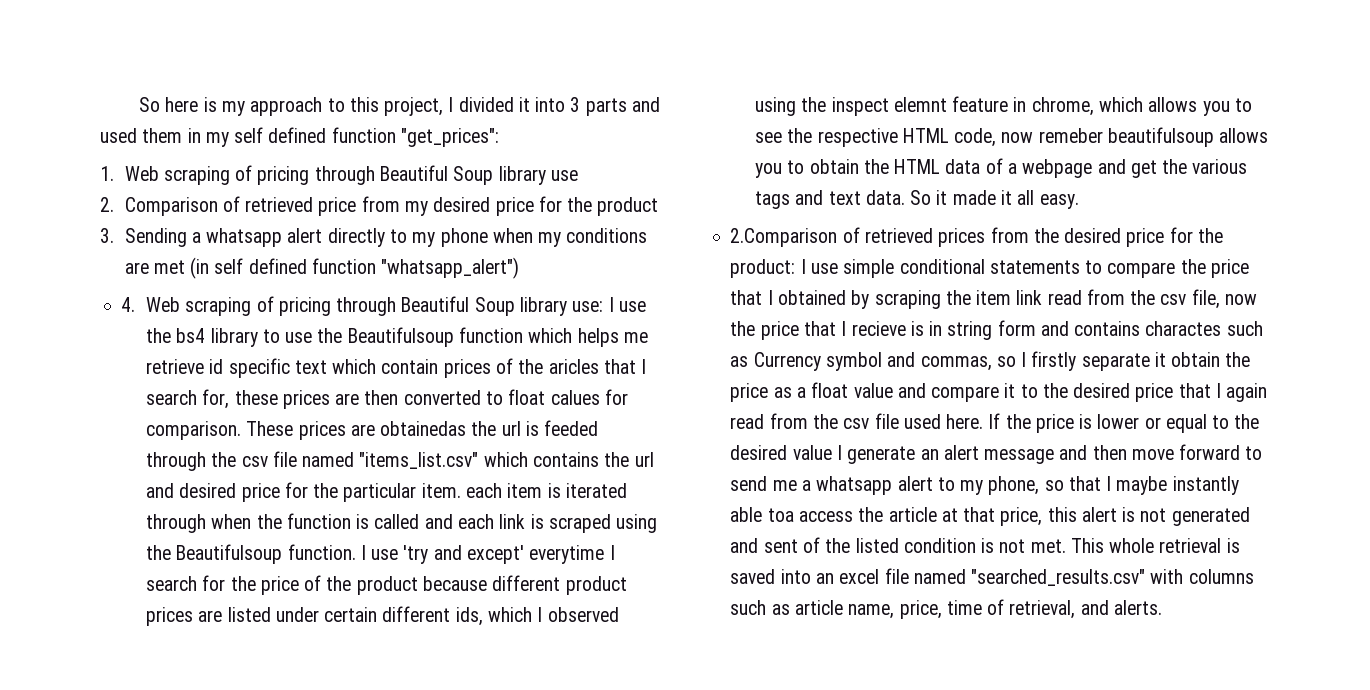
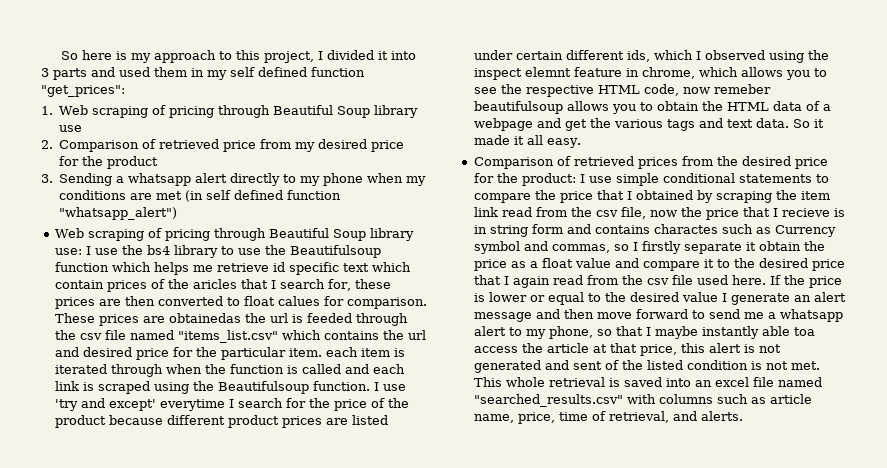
[121,297,136,312] 4. -> (178, 213) none
[730,228,838,247] 2.Comparison -> [473,157,554,169] Comparison

